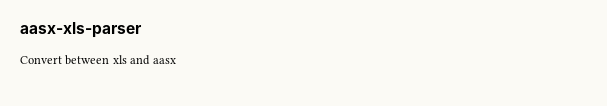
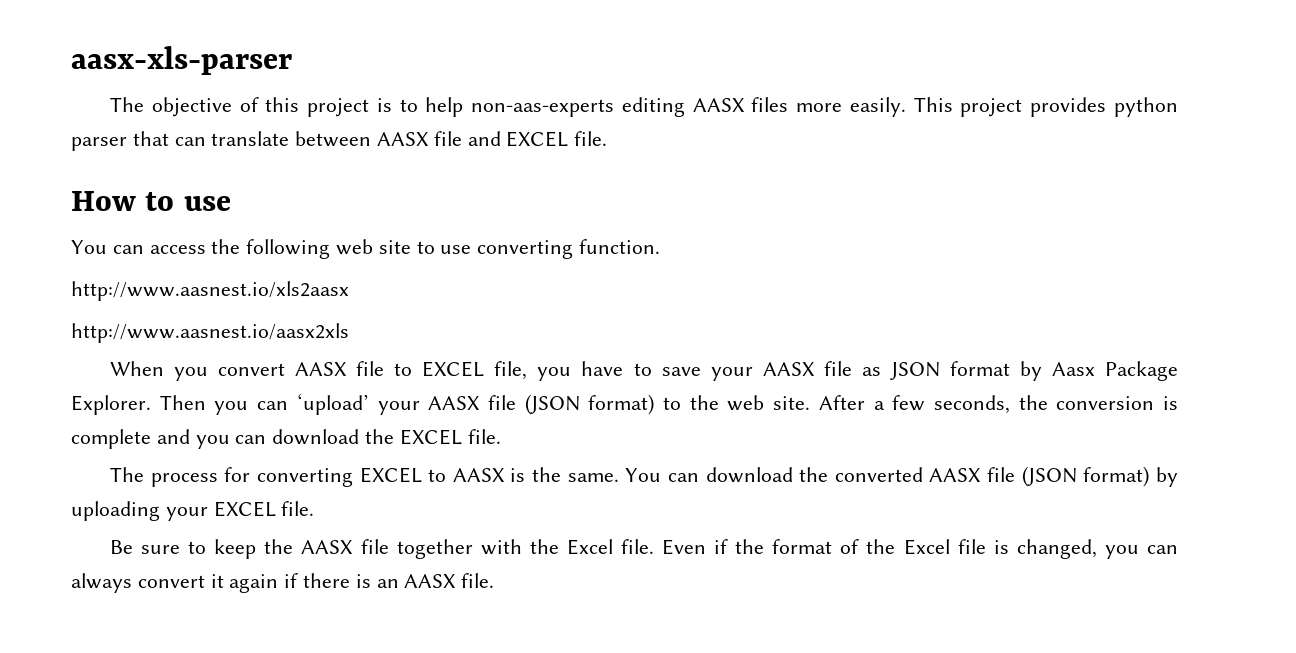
[20,55,176,65] Convert between xls and aasx -> [109,97,1178,117] [71,131,608,151] [71,191,231,211] [71,239,661,259] [71,281,349,301] [71,323,349,343] [109,361,1178,381] [71,393,1179,415] [71,429,501,449] [109,466,1178,487] [71,501,315,521] [109,539,1178,559] [71,573,495,593] The objective of this project is to help non-aas-experts editing AASX files more easily. This project provides python parser that can translate between AASX file and EXCEL file. // How to use // You can access the following web site to use converting function. // http://www.aasnest.io/xls2aasx // http://www.aasnest.io/aasx2xls // When you convert AASX file to EXCEL file, you have to save your AASX file as JSON format by Aasx Package Explorer. Then you can ‘upload’ your AASX file (JSON format) to the web site. After a few seconds, the conversion is complete and you can download the EXCEL file. // The process for converting EXCEL to AASX is the same. You can download the converted AASX file (JSON format) by uploading your EXCEL file. // Be sure to keep the AASX file together with the Excel file. Even if the format of the Excel file is changed, you can always convert it again if there is an AASX file.

